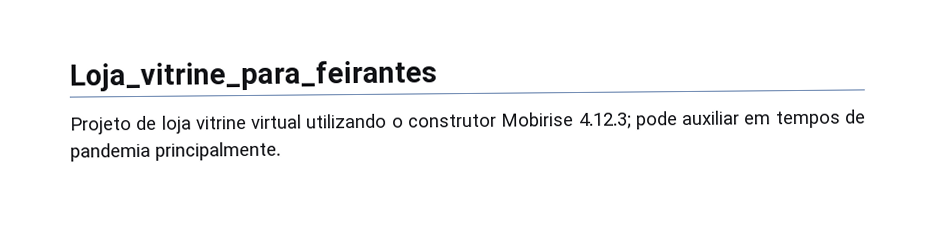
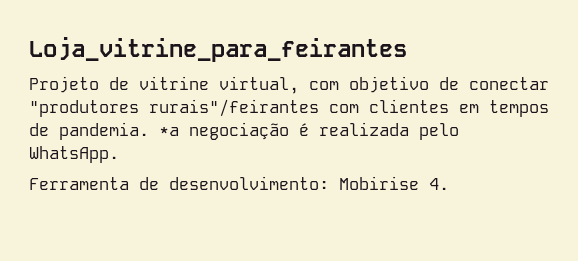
[161,109,867,134] [70,141,281,162] loja vitrine virtual utilizando o construtor Mobirise 4.12.3; pode auxiliar em tempos de pandemia principalmente. -> [139,76,549,94] [29,99,549,117] [29,122,459,140] [29,146,119,163] [29,176,449,190] vitrine virtual, com objetivo de conectar "produtores rurais"/feirantes com clientes em tempos de pandemia. *a negociação é realizada pelo WhatsApp. // Ferramenta de desenvolvimento: Mobirise 4.

